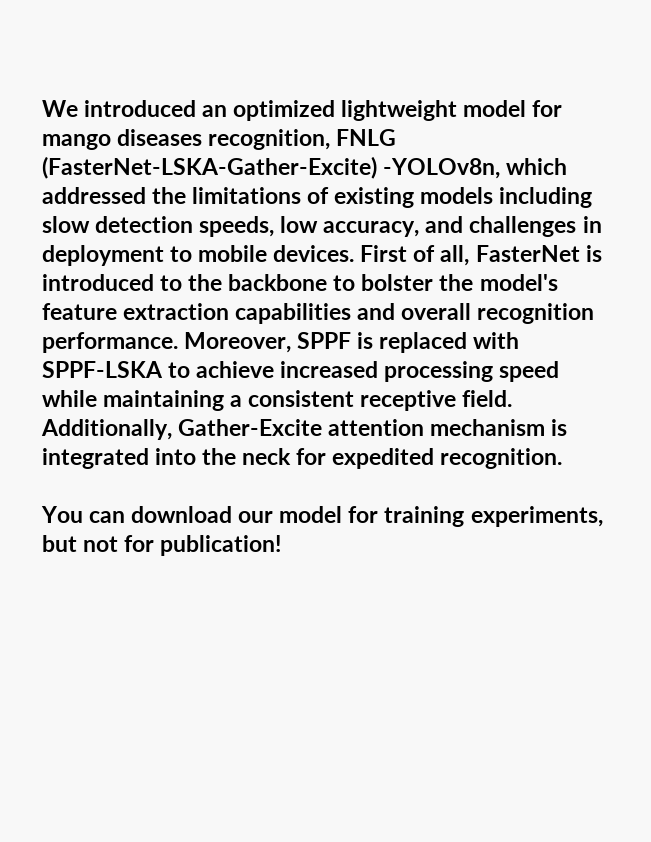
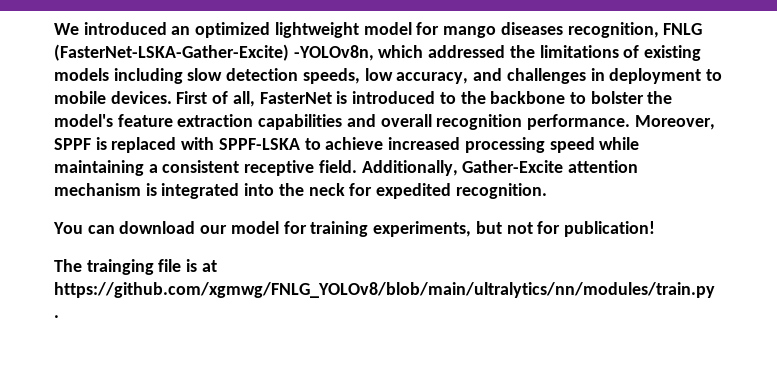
(282, 545) none -> [54,259,217,275] [54,282,715,298] [54,315,59,318] // The trainging file is at https://github.com/xgmwg/FNLG_YOLOv8/blob/main/ultralytics/nn/modules/train.py .

